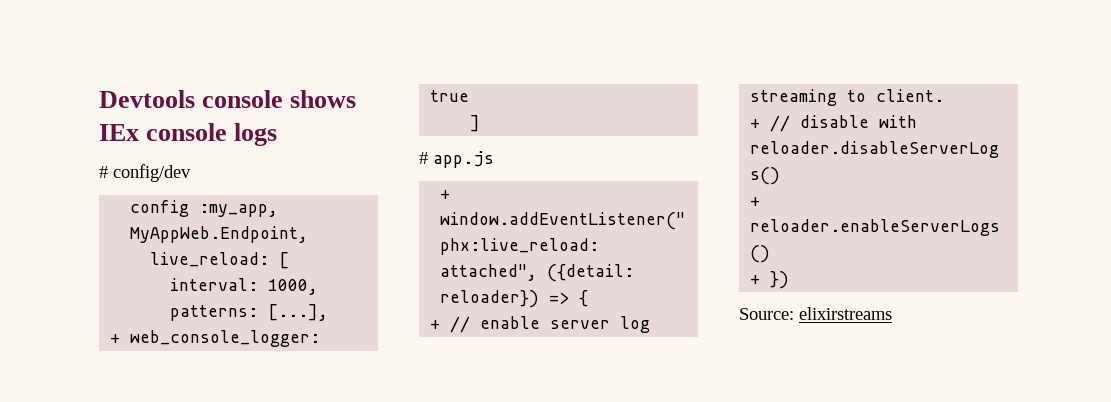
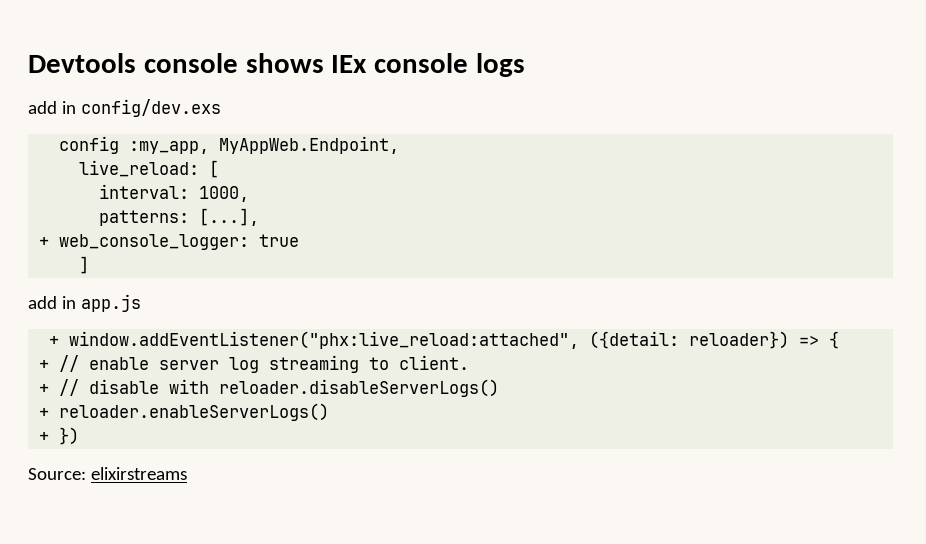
[99,164,191,182] # config/dev -> [28,99,221,117] add in config/dev.exs
[419,152,428,164] # -> [28,296,76,309] add in

